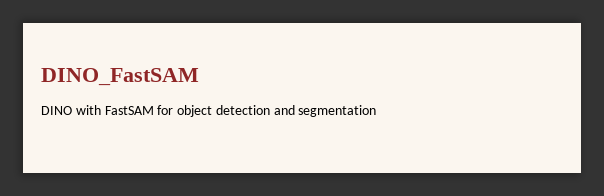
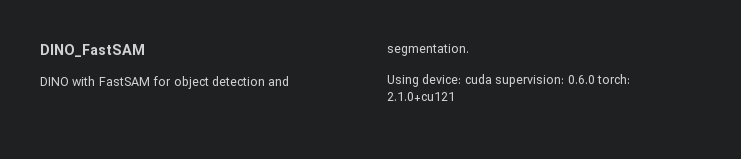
[298,105,377,117] segmentation -> [387,44,469,56] [387,74,630,87] [387,92,455,101] segmentation. // Using device: cuda supervision: 0.6.0 torch: 2.1.0+cu121

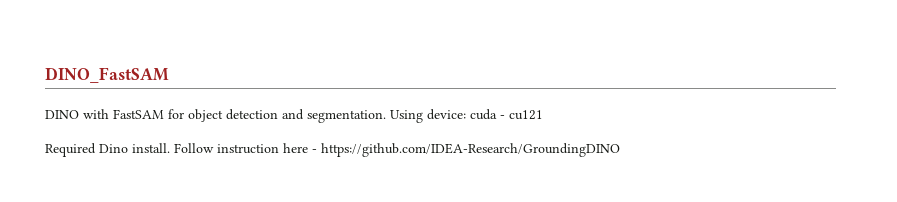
(469, 50) // -> (386, 116) none
[495,74,630,87] [387,92,455,101] supervision: 0.6.0 torch: 2.1.0+cu121 -> [500,110,543,120] [45,143,620,157] - cu121 // Required Dino install. Follow instruction here - https://github.com/IDEA-Research/GroundingDINO

